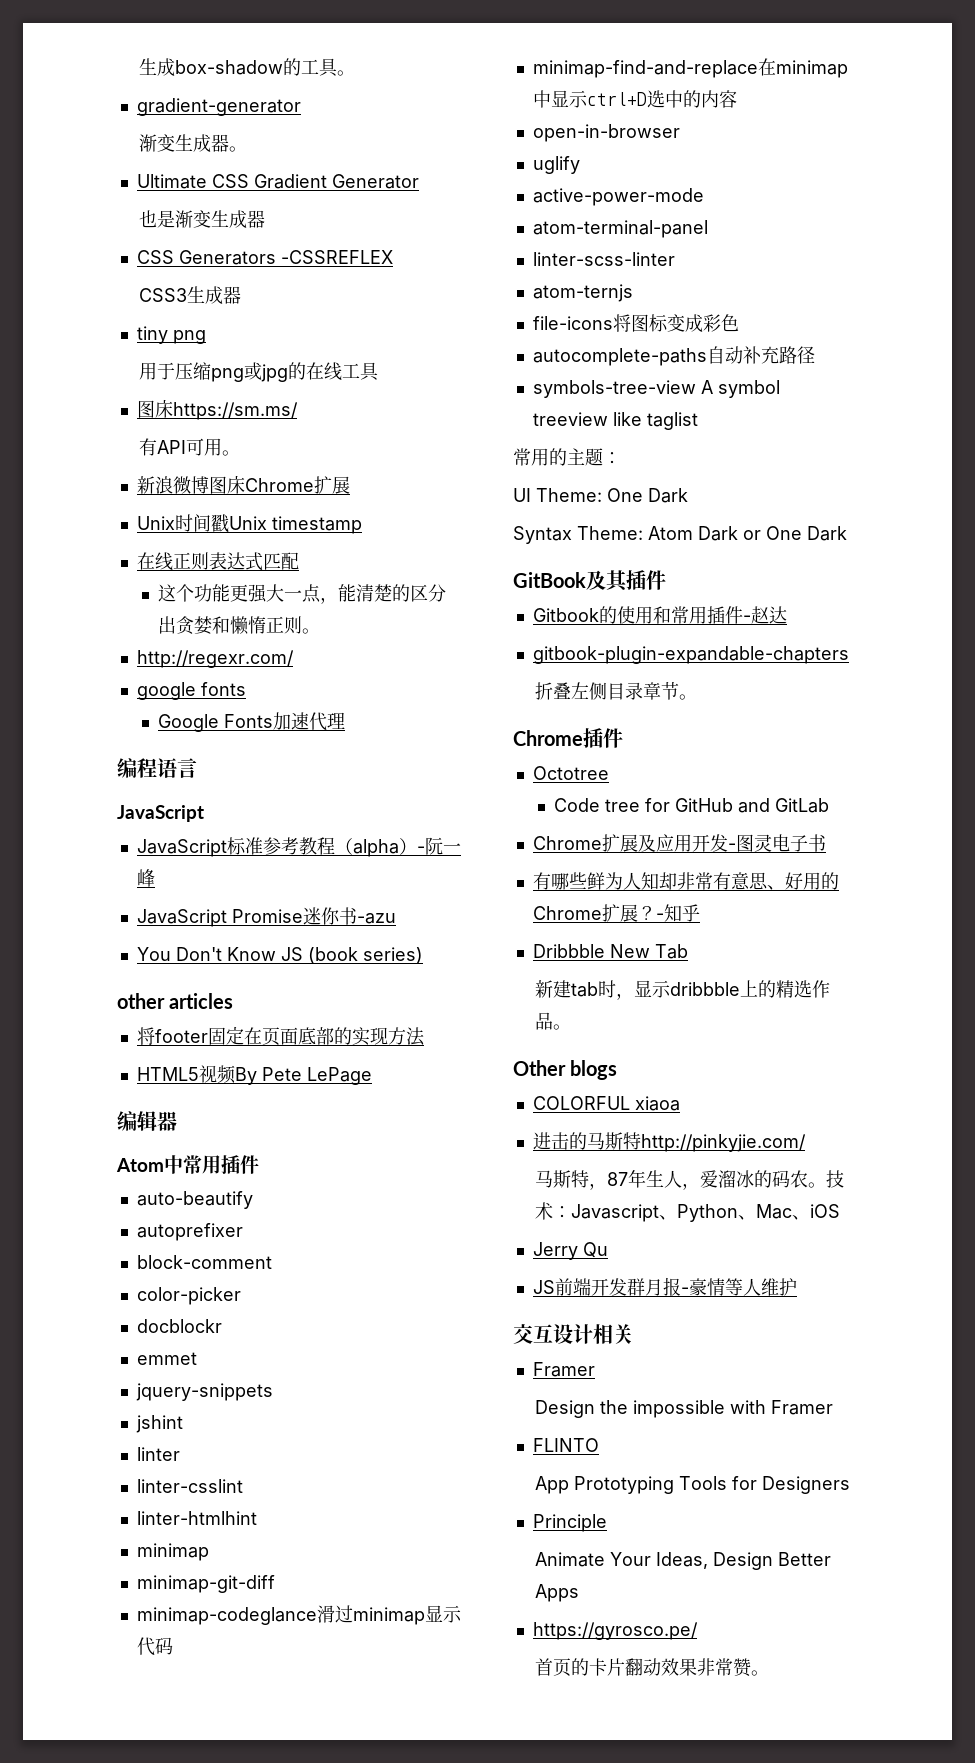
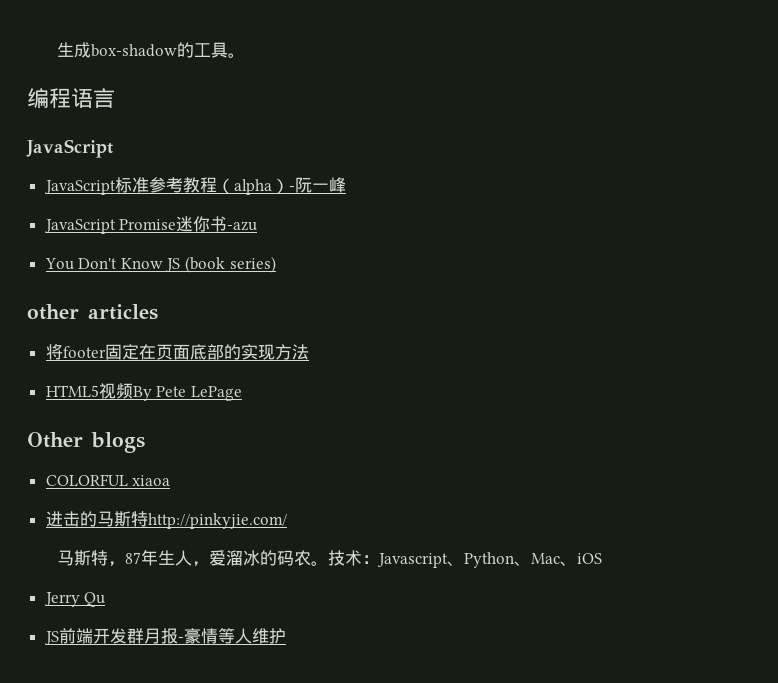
[136,98,301,116] [138,134,247,152] [136,174,419,189] [138,210,265,228] [136,250,393,265] [138,286,241,304] [136,326,206,344] [138,362,379,382] [136,399,298,420] [138,438,240,456] [136,475,350,494] [136,514,362,534] [136,552,299,571] [158,584,447,604] [158,616,321,635] [136,650,294,668] [136,682,246,700] [158,712,346,732] // gradient-generator // 渐变生成器。 // Ultimate CSS Gradient Generator // 也是渐变生成器 // CSS Generators -CSSREFLEX // CSS3生成器 // tiny png // 用于压缩png或jpg的在线工具 // 图床https://sm.ms/ // 有API可用。 // 新浪微博图床Chrome扩展 // Unix时间戳Unix timestamp // 在线正则表达式匹配 // 这个功能更强大一点，能清楚的区分出贪婪和懒惰正则。 // http://regexr.com/ // google fonts // Google Fonts加速代理 -> (245, 55) none
[117,1111,177,1131] [116,1155,259,1174] [136,1191,253,1209] [136,1223,243,1241] [136,1255,272,1269] [136,1287,241,1305] [136,1319,222,1333] [136,1352,197,1365] [135,1383,273,1401] [135,1415,183,1433] [136,1447,180,1461] [136,1479,243,1493] [136,1511,257,1525] [136,1543,209,1561] [136,1575,275,1593] [136,1605,462,1625] [136,1637,173,1656] [532,58,848,78] [532,90,737,108] [532,124,680,142] [532,156,580,174] [532,188,704,206] [532,220,708,238] [532,252,675,266] [532,284,633,302] [532,314,739,332] [532,346,815,366] [532,380,780,398] [532,412,698,430] [513,448,621,466] [513,488,688,503] [513,526,847,544] [513,570,666,592] [532,606,787,624] [532,646,849,664] [534,682,697,700] [513,728,623,748] [532,766,609,780] [554,798,830,813] [532,834,826,852] [532,872,839,890] [532,904,700,922] [532,944,688,959] [534,980,830,1000] [534,1012,571,1030] // 编辑器 // Atom中常用插件 // auto-beautify // autoprefixer // block-comment // color-picker // docblockr // emmet // jquery-snippets // jshint // linter // linter-csslint // linter-htmlhint // minimap // minimap-git-diff // minimap-codeglance滑过minimap显示代码 // minimap-find-and-replace在minimap中显示ctrl+D选中的内容 // open-in-browser // uglify // active-power-mode // atom-terminal-panel // linter-scss-linter // atom-ternjs // file-icons将图标变成彩色 // autocomplete-paths自动补充路径 // symbols-tree-view A symbol treeview like taglist // 常用的主题： // UI Theme: One Dark // Syntax Theme: Atom Dark or One Dark // GitBook及其插件 // Gitbook的使用和常用插件-赵达 // gitbook-plugin-expandable-chapters // 折叠左侧目录章节。 // Chrome插件 // Octotree // Code tree for GitHub and GitLab // Chrome扩展及应用开发-图灵电子书 // 有哪些鲜为人知却非常有意思、好用的Chrome扩展？-知乎 // Dribbble New Tab // 新建tab时，显示dribbble上的精选作品。 -> (242, 393) none
[513,1324,633,1344] [532,1362,595,1377] [534,1400,833,1418] [532,1438,599,1452] [534,1476,850,1494] [532,1514,607,1532] [534,1552,831,1570] [534,1584,579,1602] [532,1622,698,1640] [534,1658,769,1677] // 交互设计相关 // Framer // Design the impossible with Framer // FLINTO // App Prototyping Tools for Designers // Principle // Animate Your Ideas, Design Better Apps // https://gyrosco.pe/ // 首页的卡片翻动效果非常赞。 -> (286, 636) none

